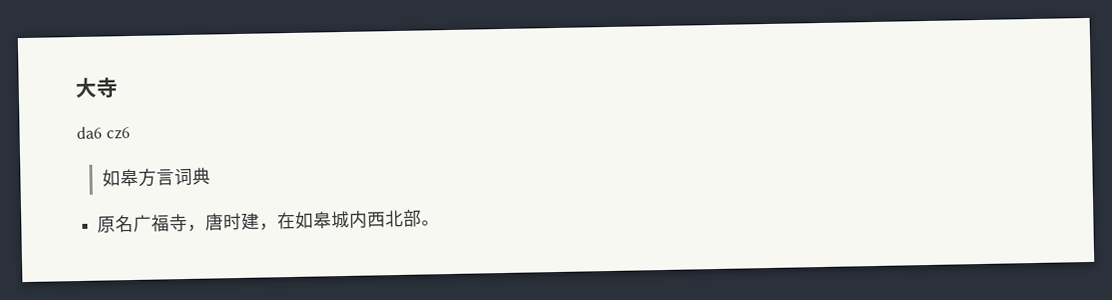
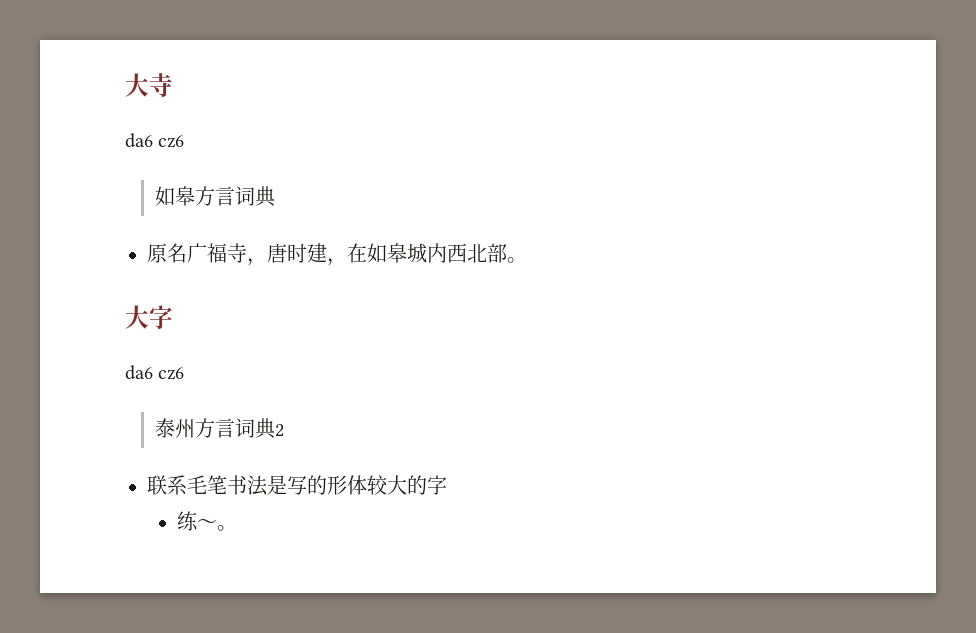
(441, 223) none -> [125,305,173,329] [125,365,185,380] [155,418,285,439] [147,475,447,496] [177,511,238,531] // 大字 // da6 cz6 // 泰州方言词典2 // 联系毛笔书法是写的形体较大的字 // 练～。

